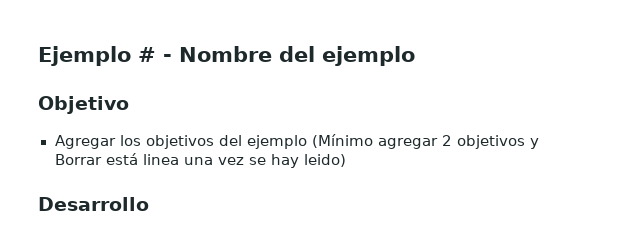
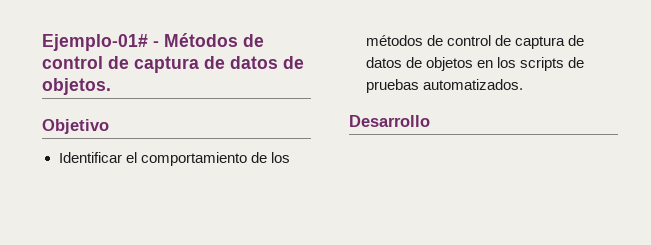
[38,46,415,66] [38,96,129,114] [54,134,539,149] [54,153,346,168] Ejemplo # - Nombre del ejemplo // Objetivo // Agregar los objetivos del ejemplo (Mínimo agregar 2 objetivos y Borrar está linea una vez se hay leido) -> [42,33,264,51] [42,56,304,73] [42,78,111,95] [42,119,109,134] [58,152,290,166] [365,35,584,49] [365,57,584,71] [365,79,523,93] Ejemplo-01# - Métodos de control de captura de datos de objetos. // Objetivo // Identificar el comportamiento de los métodos de control de captura de datos de objetos en los scripts de pruebas automatizados.

